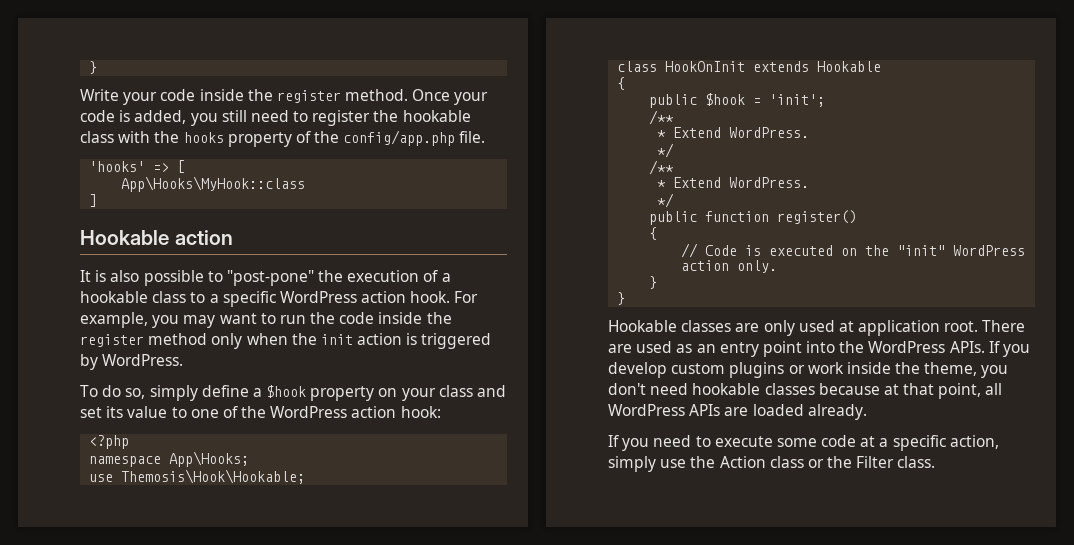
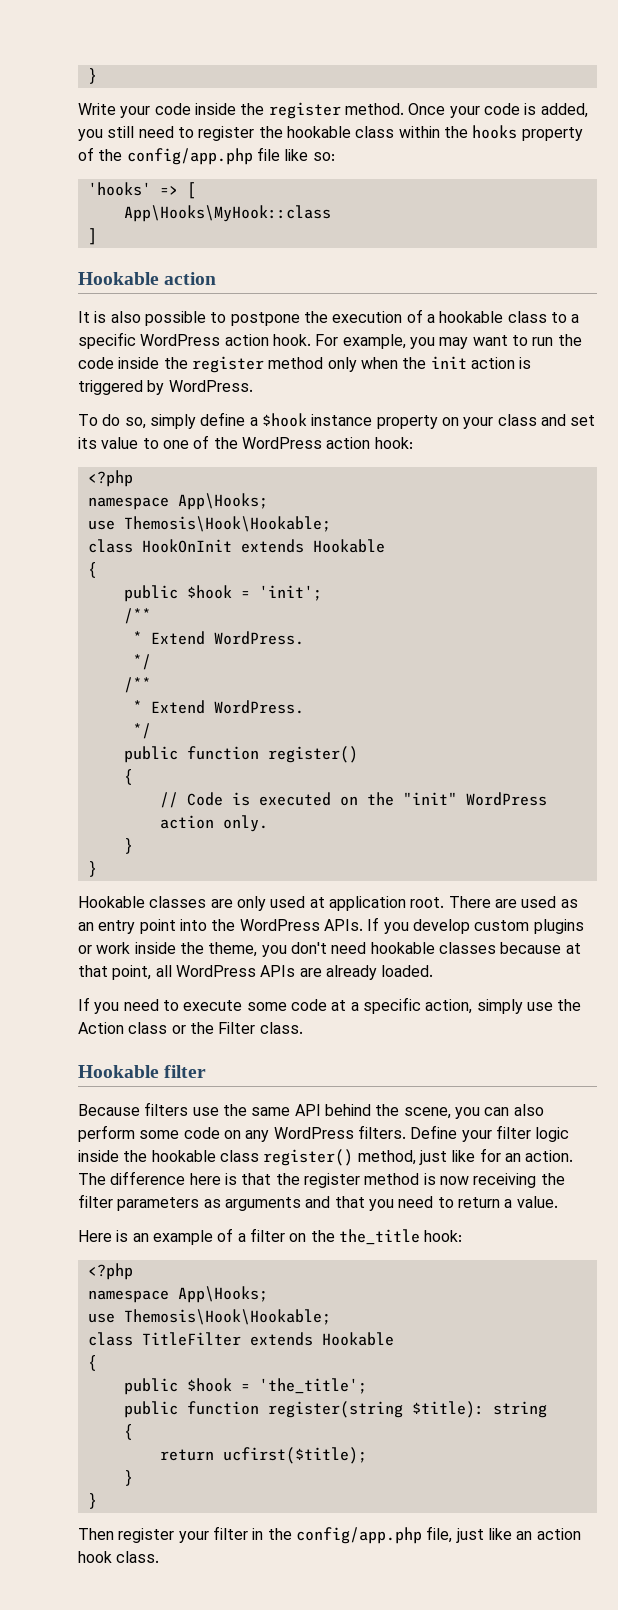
[118,131,151,143] with -> [398,126,440,138] within
[459,131,486,143] file. -> [256,147,335,161] file like so:
[226,270,314,286] "post-pone" -> [230,312,300,326] postpone
(307, 391) none -> [311,414,373,426] instance
[752,404,867,420] loaded already. -> [325,965,434,980] already loaded.
(936, 462) none -> [78,1065,207,1078] [78,1102,544,1119] [78,1125,570,1142] [78,1148,574,1166] [78,1171,565,1188] [78,1194,558,1211] [78,1228,463,1245] [87,1263,133,1280] [87,1286,268,1303] [87,1309,331,1325] [87,1332,394,1346] [87,1355,97,1371] [123,1378,367,1395] [123,1401,547,1418] [123,1424,133,1440] [159,1447,367,1464] [123,1470,133,1486] [87,1493,97,1509] [78,1526,581,1544] [78,1551,160,1563] // Hookable filter // Because filters use the same API behind the scene, you can also perform some code on any WordPress filters. Define your filter logic inside the hookable class register() method, just like for an action. The difference here is that the register method is now receiving the filter parameters as arguments and that you need to return a value. // Here is an example of a filter on the the_title hook: // <?php // namespace App\Hooks; // use Themosis\Hook\Hookable; // class TitleFilter extends Hookable // { // public $hook = 'the_title'; // public function register(string $title): string // { // return ucfirst($title); // } // } // Then register your filter in the config/app.php file, just like an action hook class.

